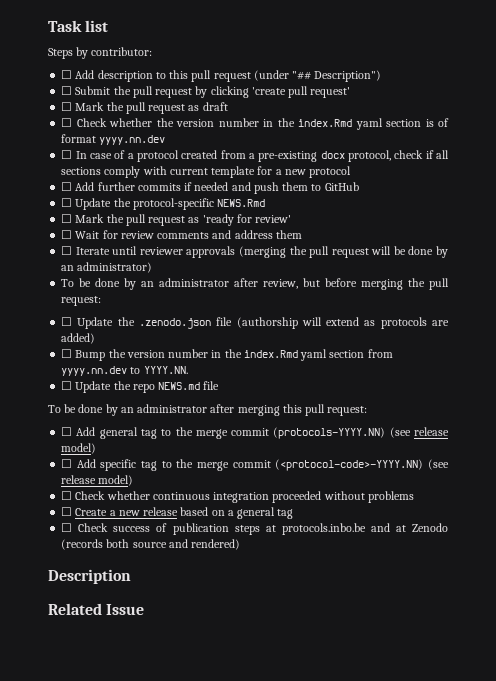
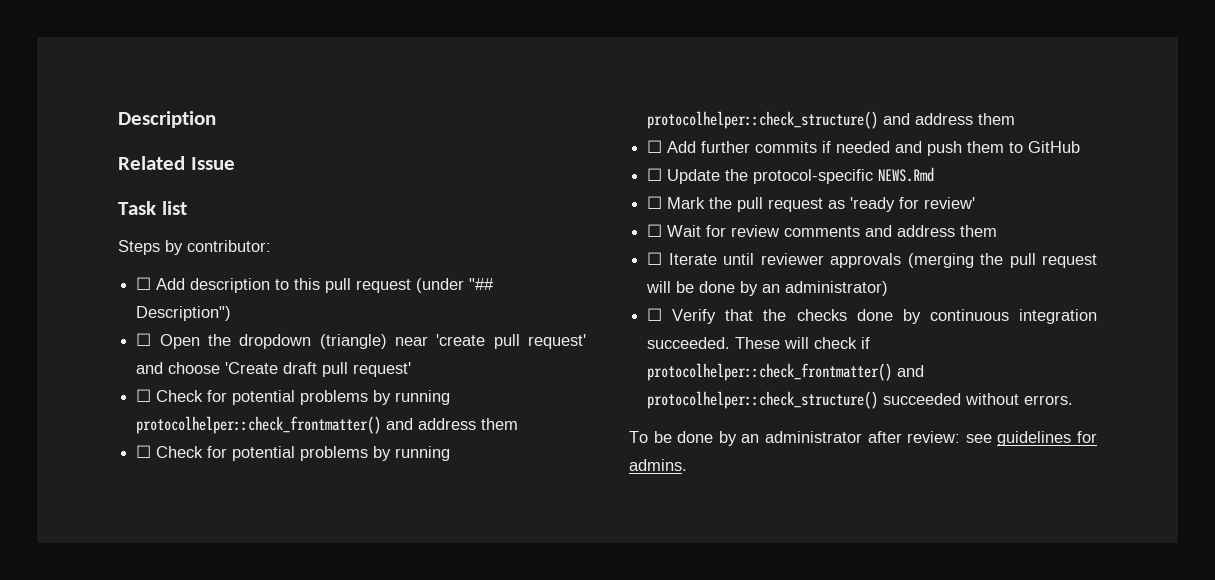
(48, 26) none -> [118,111,216,128] [118,156,235,170] Description // Related Issue //
[75,86,351,98] [61,102,228,114] [61,118,450,130] [61,134,166,145] [61,150,450,162] [61,166,352,178] Submit the pull request by clicking 'create pull request' // ☐ Mark the pull request as draft // ☐ Check whether the version number in the index.Rmd yaml section is of format yyyy.nn.dev // ☐ In case of a protocol created from a pre-existing docx protocol, check if all sections comply with current template for a new protocol -> [159,334,586,349] [136,362,412,377] [136,389,451,405] [136,416,519,434] [136,445,451,461] [647,111,1016,129] Open the dropdown (triangle) near 'create pull request' and choose 'Create draft pull request' // ☐ Check for potential problems by running protocolhelper::check_frontmatter() and address them // ☐ Check for potential problems by running protocolhelper::check_structure() and address them
[61,278,450,290] [61,296,102,306] [61,317,450,329] [61,333,96,344] [61,349,393,361] [61,366,188,376] [61,381,220,393] [48,404,368,416] [61,427,449,439] [61,443,97,454] [61,459,449,471] [61,475,134,486] [61,491,414,503] [61,507,294,519] [61,523,448,535] [61,539,241,550] [48,569,131,584] [48,603,145,615] To be done by an administrator after review, but before merging the pull request: // ☐ Update the .zenodo.json file (authorship will extend as protocols are added) // ☐ Bump the version number in the index.Rmd yaml section from yyyy.nn.dev to YYYY.NN. // ☐ Update the repo NEWS.md file // To be done by an administrator after merging this pull request: // ☐ Add general tag to the merge commit (protocols-YYYY.NN) (see release model) // ☐ Add specific tag to the merge commit (<protocol-code>-YYYY.NN) (see release model) // ☐ Check whether continuous integration proceeded without problems // ☐ Create a new release based on a general tag // ☐ Check success of publication steps at protocols.inbo.be and at Zenodo (records both source and rendered) // Description // Related Issue -> [647,308,1097,324] [647,337,871,349] [647,363,925,381] [647,391,1074,409] [629,431,1097,446] [629,459,687,471] ☐ Verify that the checks done by continuous integration succeeded. These will check if protocolhelper::check_frontmatter() and protocolhelper::check_structure() succeeded without errors. // To be done by an administrator after review: see guidelines for admins.

